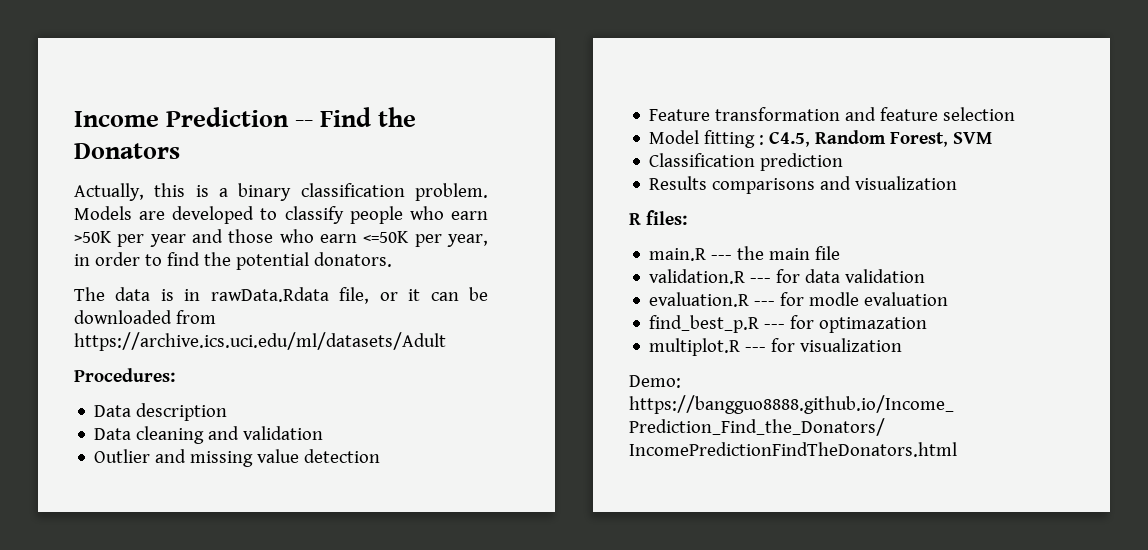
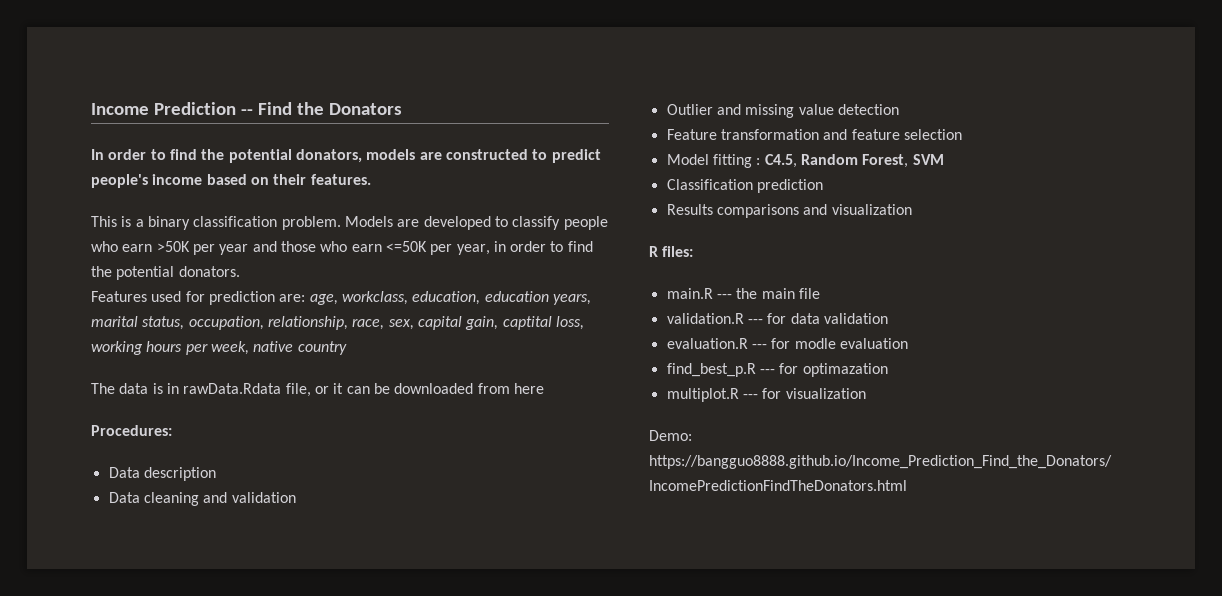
[74,183,186,201] Actually, this -> [91,149,601,163] [91,174,371,188] [91,216,117,227] In order to find the potential donators, models are constructed to predict people's income based on their features. // This
(392, 259) none -> [91,291,591,305] [91,316,584,330] [91,341,347,355] // Features used for prediction are: age, workclass, education, education years, marital status, occupation, relationship, race, sex, capital gain, captital loss, working hours per week, native country
[74,332,446,351] https://archive.ics.uci.edu/ml/datasets/Adult -> [513,383,544,394] here

